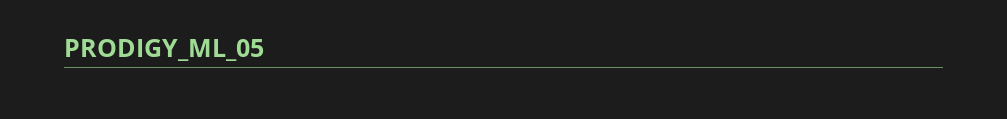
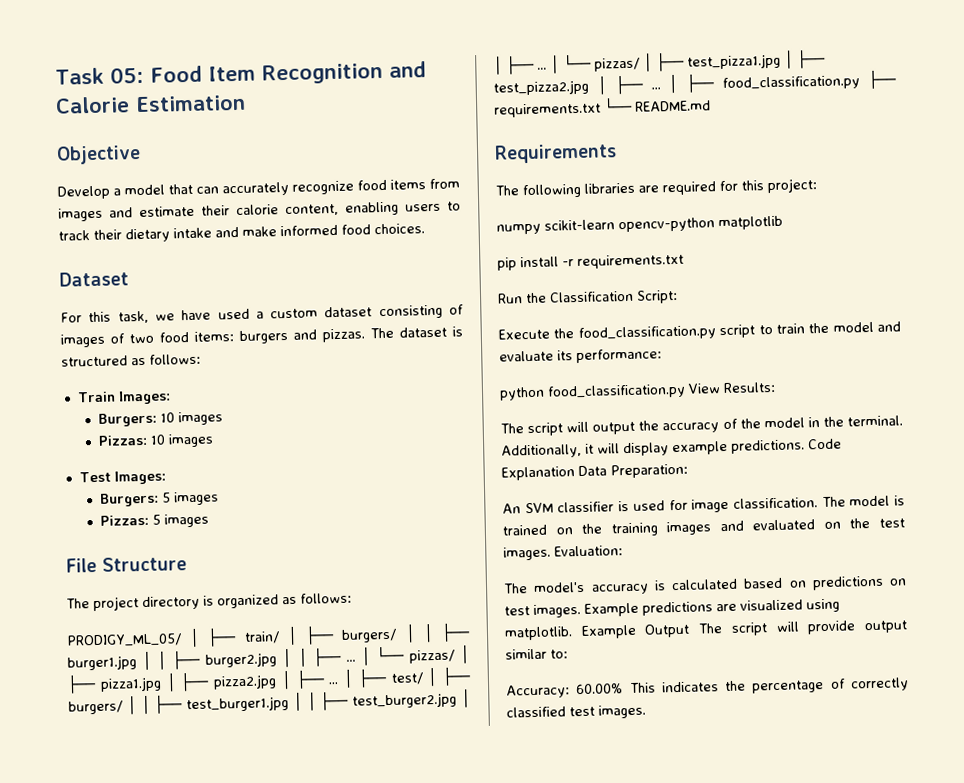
[64,39,264,61] PRODIGY_ML_05 -> [55,61,426,85] [55,94,246,114] [56,144,141,165] [57,178,460,200] [58,201,461,222] [58,223,425,243] [59,271,129,287] [60,304,465,324] [60,326,463,348] [61,353,201,367] [76,390,171,405] [97,411,223,427] [97,433,214,448] [78,470,166,485] [99,491,219,507] [99,513,209,528] [65,556,187,573] [66,592,352,612] [66,622,472,648] [67,644,470,671] [67,666,472,694] [68,688,471,715] [493,48,826,75] [493,69,897,96] [494,96,711,118] [494,143,617,164] [495,178,817,199] [496,215,783,235] [497,253,684,271] [497,289,678,304] [498,321,901,342] [499,348,662,364] [499,381,776,401] [500,415,903,437] [501,438,842,459] [501,463,688,481] [502,495,905,514] [502,518,905,537] [503,545,623,561] [503,575,907,595] [504,598,840,618] [504,620,908,641] [505,648,568,660] [506,677,909,699] [506,704,646,719] Task 05: Food Item Recognition and Calorie Estimation // Objective // Develop a model that can accurately recognize food items from images and estimate their calorie content, enabling users to track their dietary intake and make informed food choices. // Dataset // For this task, we have used a custom dataset consisting of images of two food items: burgers and pizzas. The dataset is structured as follows: // Train Images: // Burgers: 10 images // Pizzas: 10 images // Test Images: // Burgers: 5 images // Pizzas: 5 images // File Structure // The project directory is organized as follows: // PRODIGY_ML_05/ │ ├── train/ │ ├── burgers/ │ │ ├── burger1.jpg │ │ ├── burger2.jpg │ │ ├── ... │ └── pizzas/ │ ├── pizza1.jpg │ ├── pizza2.jpg │ ├── ... │ ├── test/ │ ├── burgers/ │ │ ├── test_burger1.jpg │ │ ├── test_burger2.jpg │ │ ├── ... │ └── pizzas/ │ ├── test_pizza1.jpg │ ├── test_pizza2.jpg │ ├── ... │ ├── food_classification.py ├── requirements.txt └── README.md // Requirements // The following libraries are required for this project: // numpy scikit-learn opencv-python matplotlib // pip install -r requirements.txt // Run the Classification Script: // Execute the food_classification.py script to train the model and evaluate its performance: // python food_classification.py View Results: // The script will output the accuracy of the model in the terminal. Additionally, it will display example predictions. Code Explanation Data Preparation: // An SVM classifier is used for image classification. The model is trained on the training images and evaluated on the test images. Evaluation: // The model's accuracy is calculated based on predictions on test images. Example predictions are visualized using matplotlib. Example Output The script will provide output similar to: // Accuracy: 60.00% This indicates the percentage of correctly classified test images.

